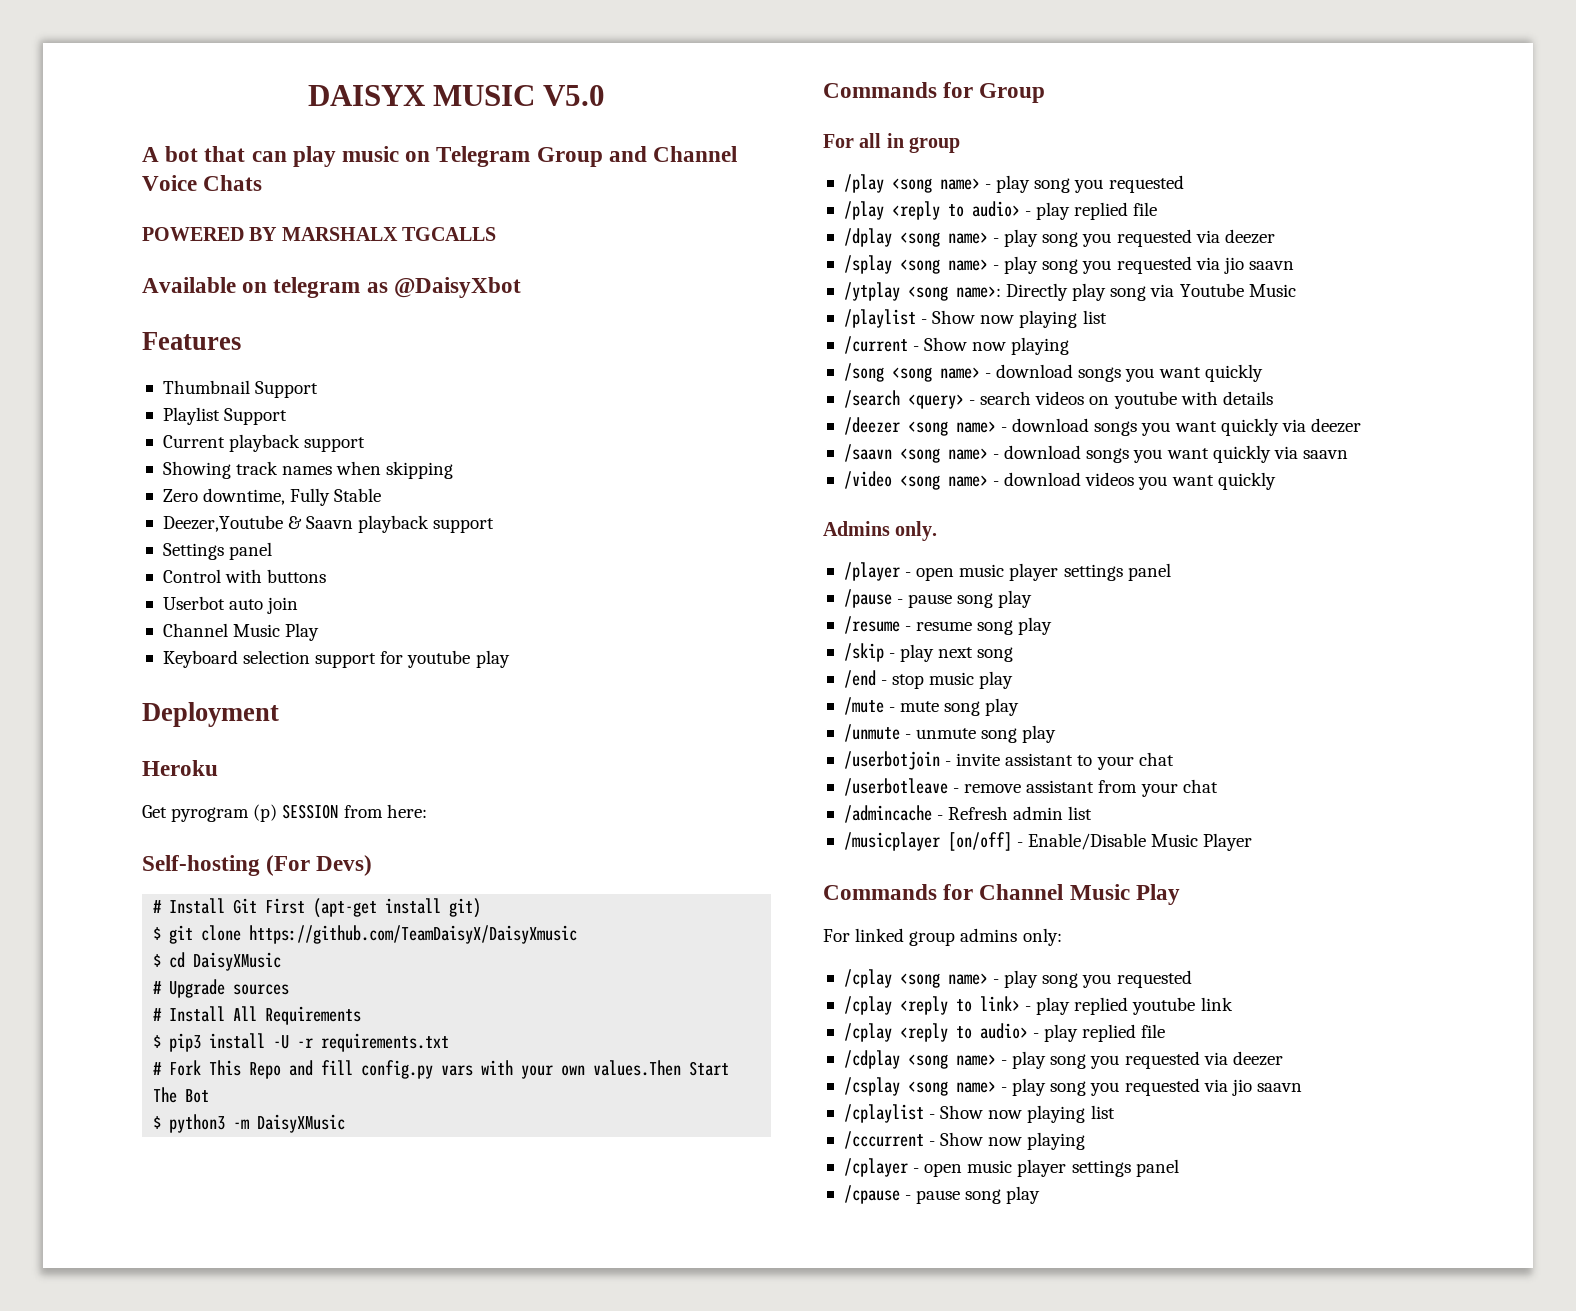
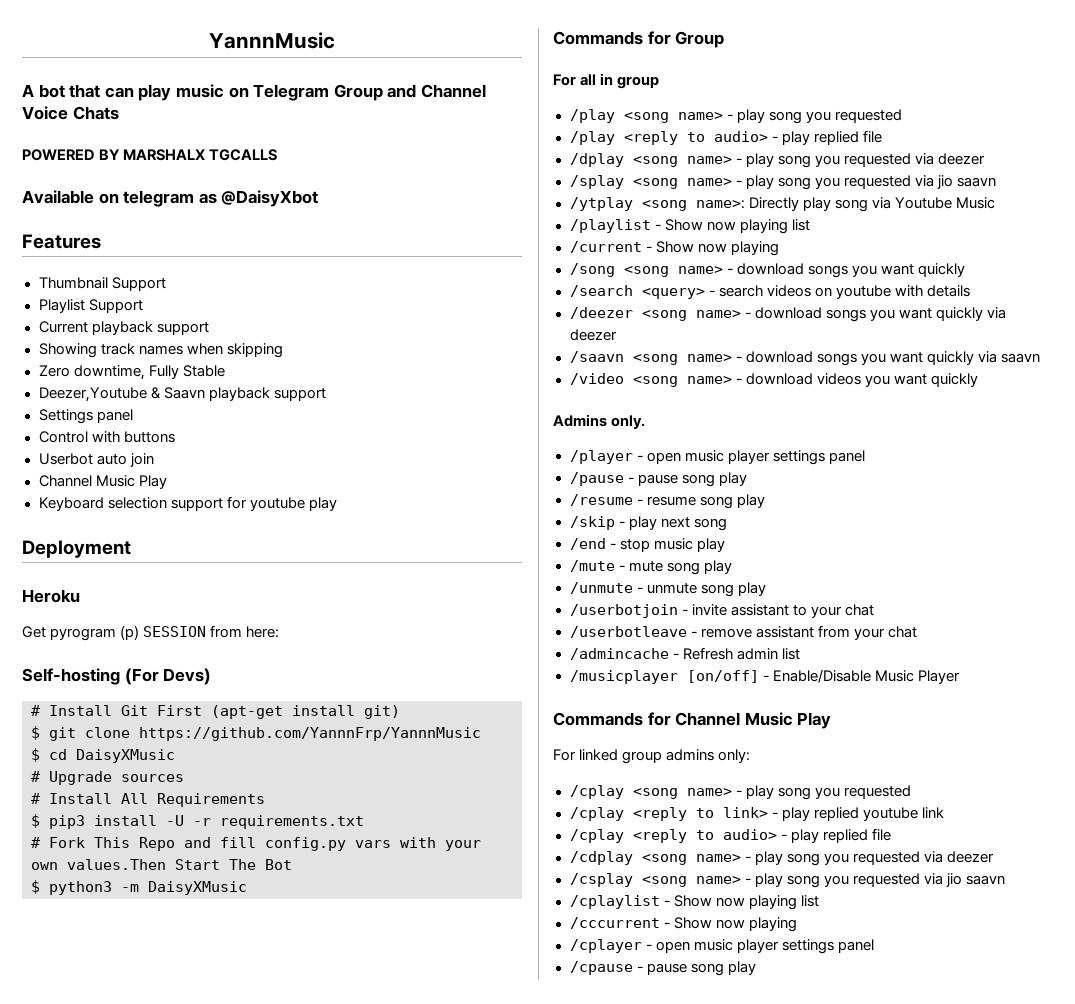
[307,85,606,106] DAISYX MUSIC V5.0 -> [209,32,335,49] YannnMusic
[249,925,578,944] https://github.com/TeamDaisyX/DaisyXmusic -> [139,727,481,741] https://github.com/YannnFrp/YannnMusic

